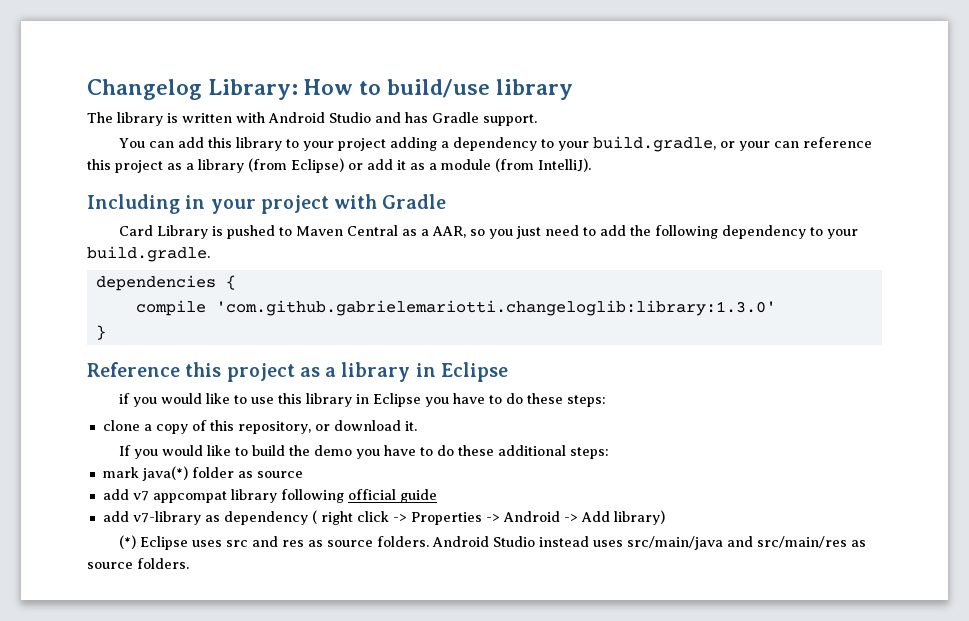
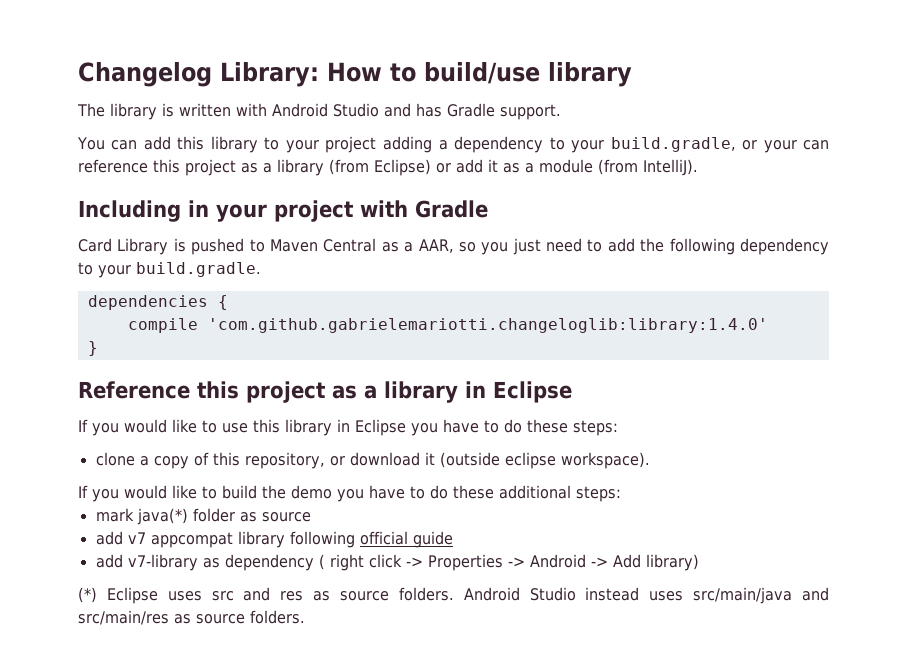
[215,300,776,316] 'com.github.gabrielemariotti.changeloglib:library:1.3.0' -> [207,318,768,333] 'com.github.gabrielemariotti.changeloglib:library:1.4.0'
[119,393,131,404] if -> [78,419,88,432] If
[404,421,417,431] it. -> [424,452,650,469] it (outside eclipse workspace).

